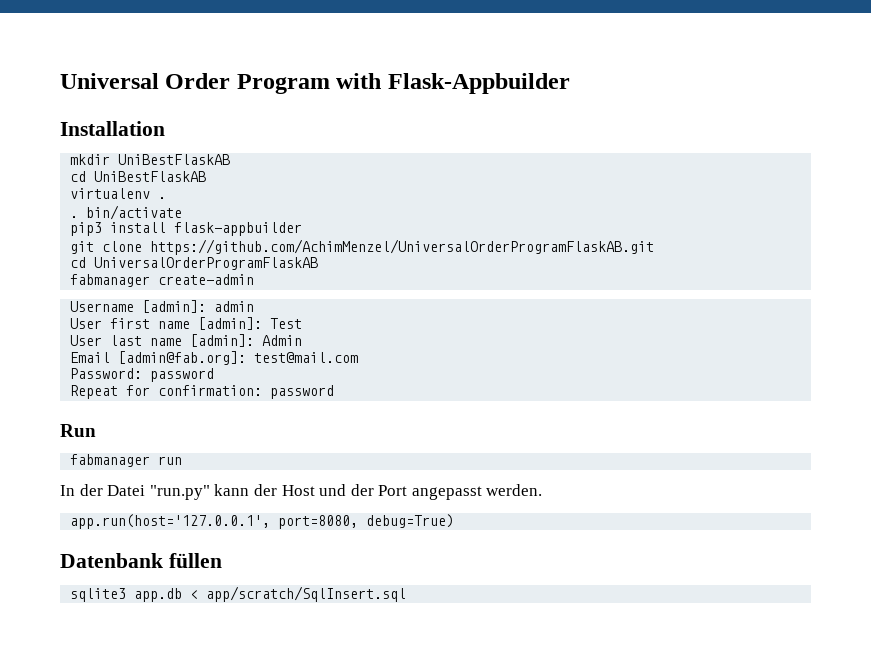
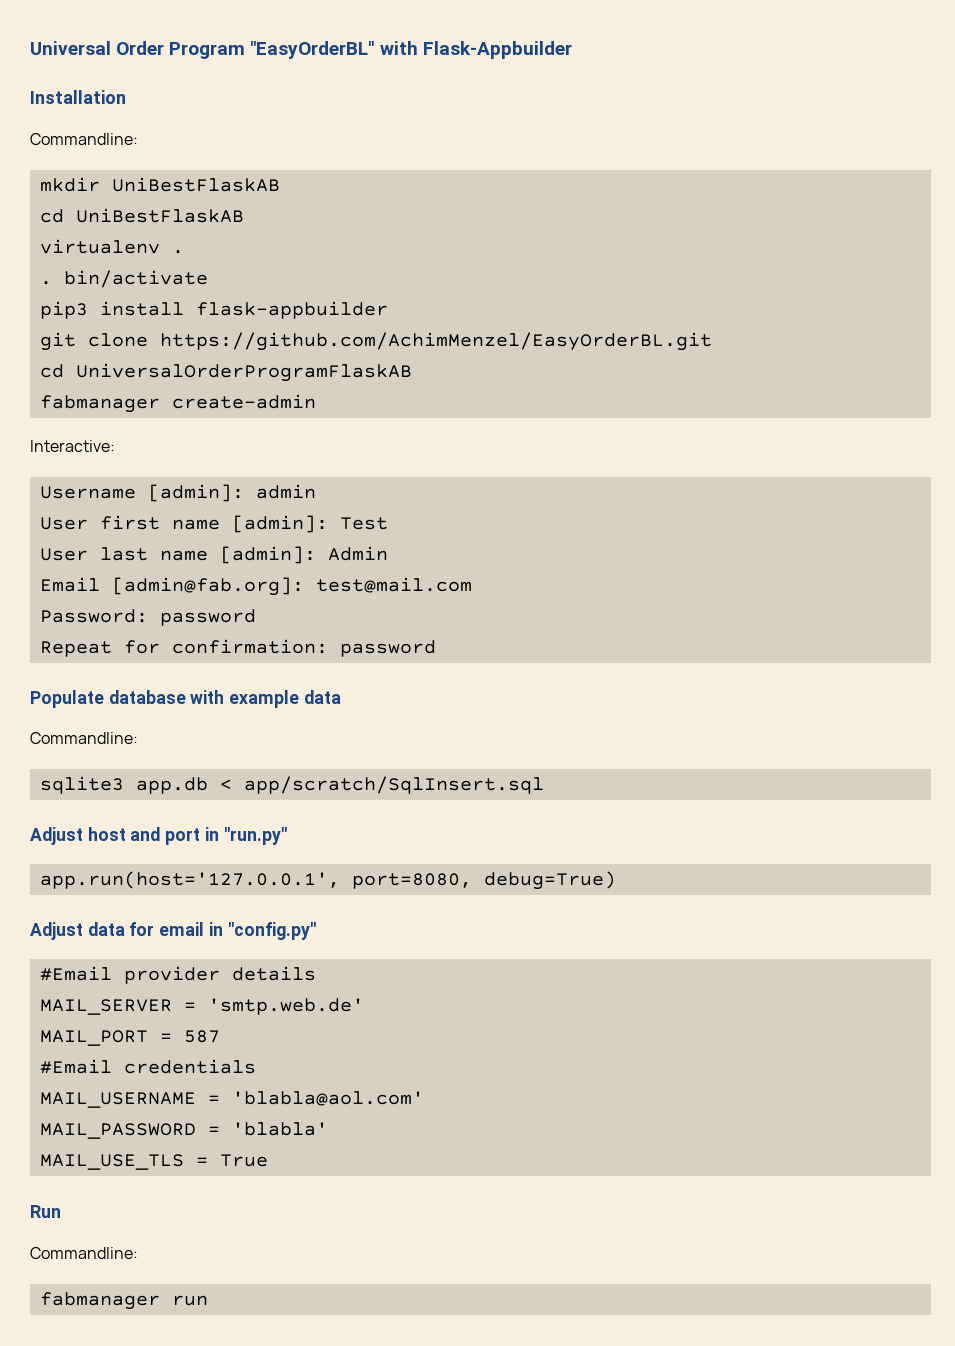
(330, 84) none -> [250,41,375,59] "EasyOrderBL"
(165, 128) none -> [30,133,138,145] // Commandline:
[150,239,655,255] https://github.com/AchimMenzel/UniversalOrderProgramFlaskAB.git -> [159,332,712,351] https://github.com/AchimMenzel/EasyOrderBL.git
(255, 279) none -> [30,440,115,452] // Interactive:
[60,424,96,437] [70,454,183,467] [60,484,543,500] [70,514,455,529] [60,553,222,568] [70,586,407,602] Run // fabmanager run // In der Datei "run.py" kann der Host und der Port angepasst werden. // app.run(host='127.0.0.1', port=8080, debug=True) // Datenbank füllen // sqlite3 app.db < app/scratch/SqlInsert.sql -> [30,690,341,708] [30,732,138,744] [39,776,544,794] [30,827,287,845] [39,871,616,890] [30,922,316,940] [39,966,316,984] [39,998,364,1015] [39,1030,220,1046] [39,1059,256,1074] [39,1091,424,1108] [39,1122,328,1139] [39,1154,268,1170] [30,1205,61,1218] [30,1247,138,1259] [39,1292,208,1310] Populate database with example data // Commandline: // sqlite3 app.db < app/scratch/SqlInsert.sql // Adjust host and port in "run.py" // app.run(host='127.0.0.1', port=8080, debug=True) // Adjust data for email in "config.py" // #Email provider details // MAIL_SERVER = 'smtp.web.de' // MAIL_PORT = 587 // #Email credentials // MAIL_USERNAME = 'blabla@aol.com' // MAIL_PASSWORD = 'blabla' // MAIL_USE_TLS = True // Run // Commandline: // fabmanager run

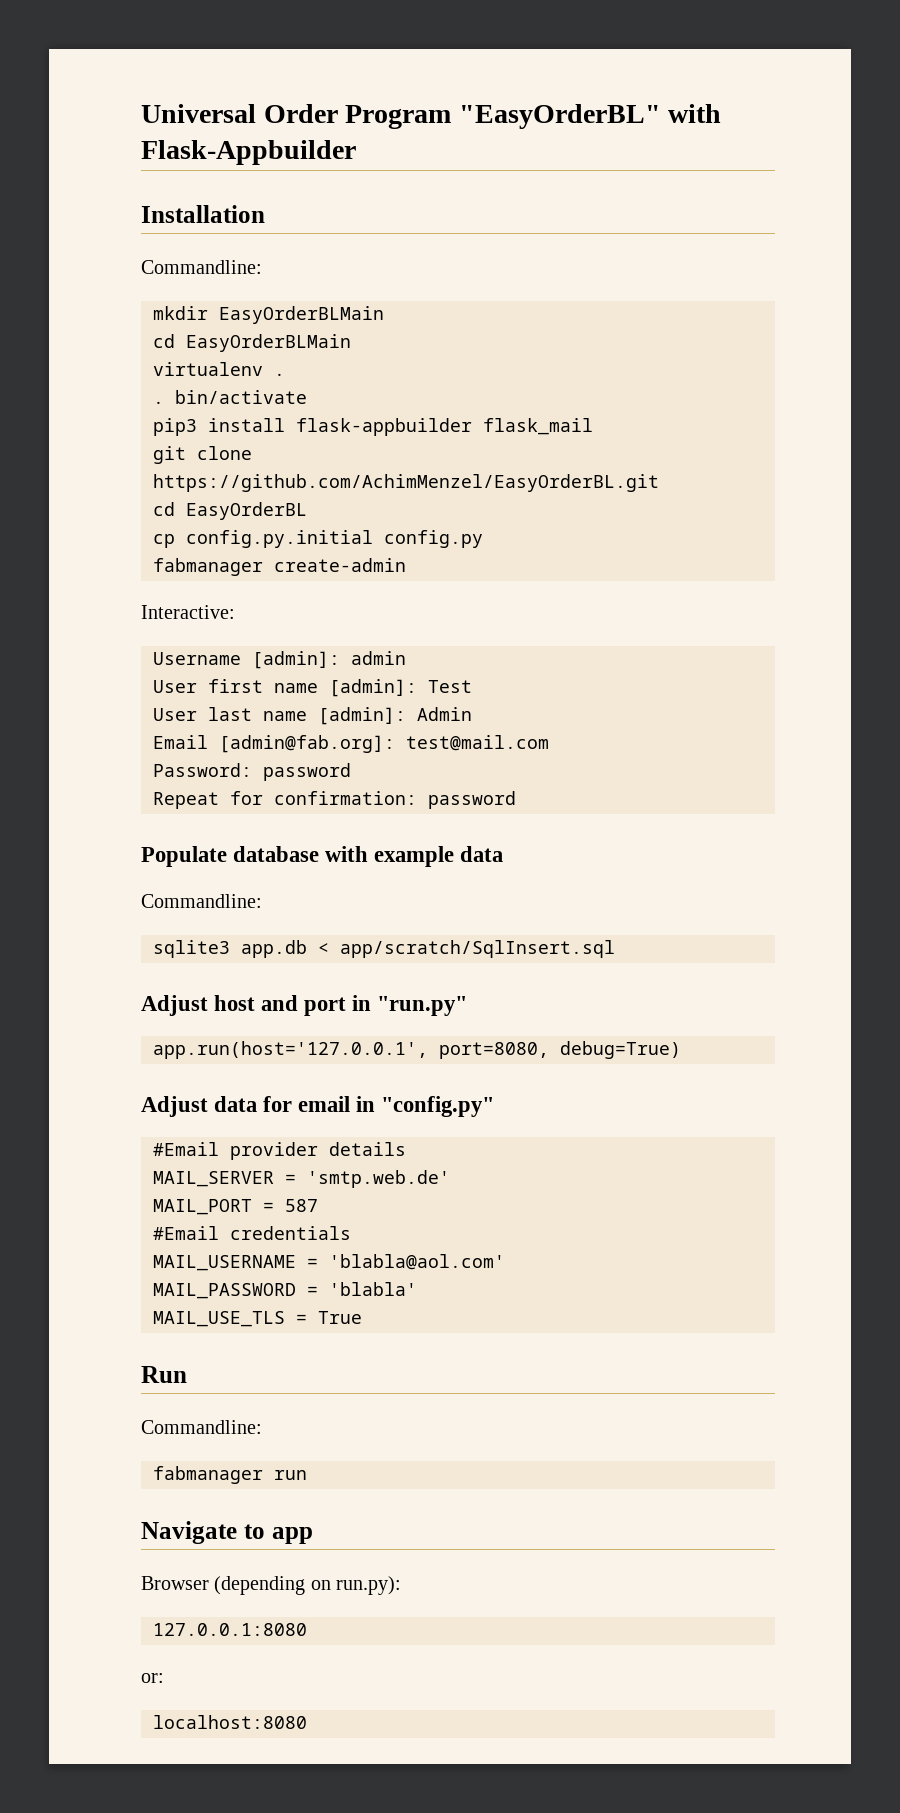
[111,177,280,192] [39,208,244,223] UniBestFlaskAB // cd UniBestFlaskAB -> [219,306,384,324] [153,334,351,352] EasyOrderBLMain // cd EasyOrderBLMain
(388, 310) none -> [483,418,593,435] flask_mail
[75,363,412,382] UniversalOrderProgramFlaskAB -> [186,502,307,520] [153,530,483,548] EasyOrderBL // cp config.py.initial config.py
(208, 1300) none -> [141,1521,313,1544] [141,1576,402,1595] [153,1623,307,1636] [141,1673,164,1683] [153,1715,307,1729] // Navigate to app // Browser (depending on run.py): // 127.0.0.1:8080 // or: // localhost:8080

